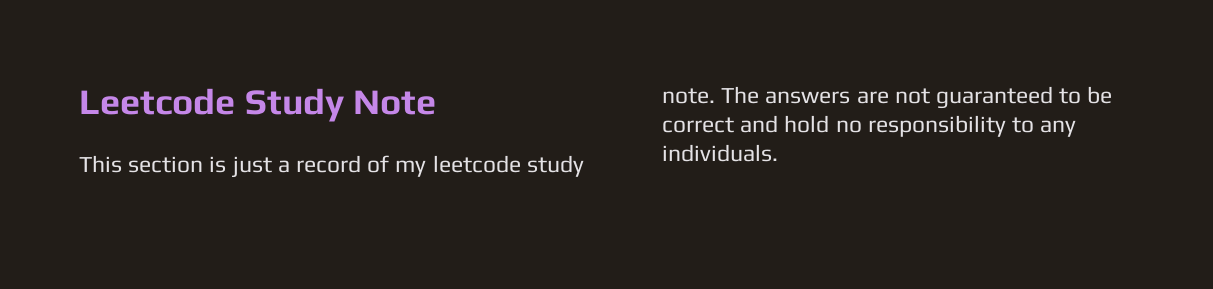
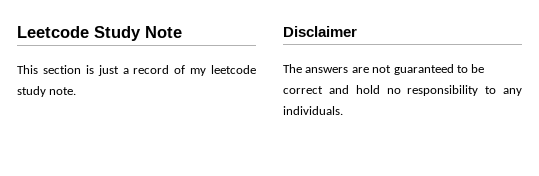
(715, 96) none -> [283,26,357,37] // Disclaimer //

